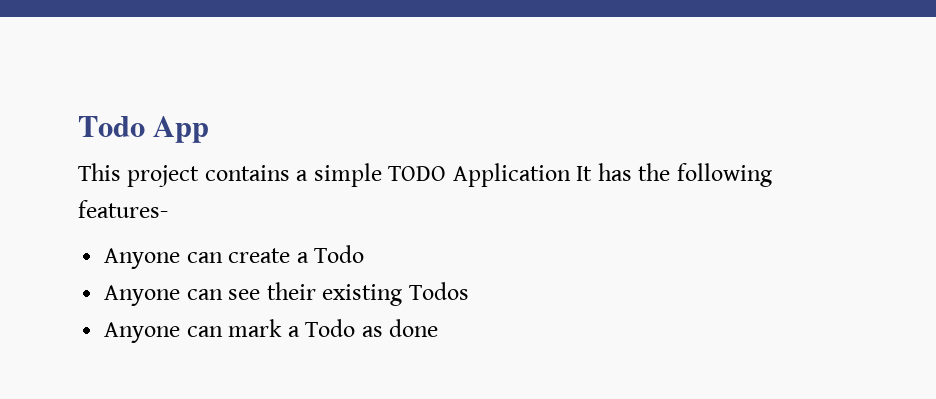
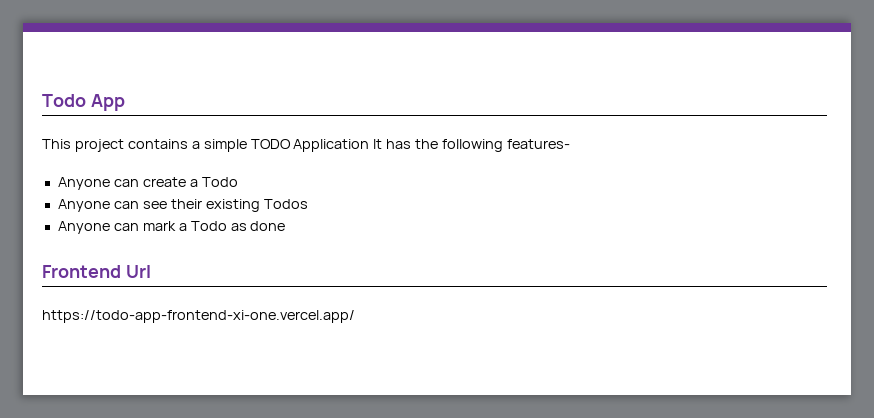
(439, 328) none -> [42,265,151,278] [42,310,355,323] // Frontend Url // https://todo-app-frontend-xi-one.vercel.app/

